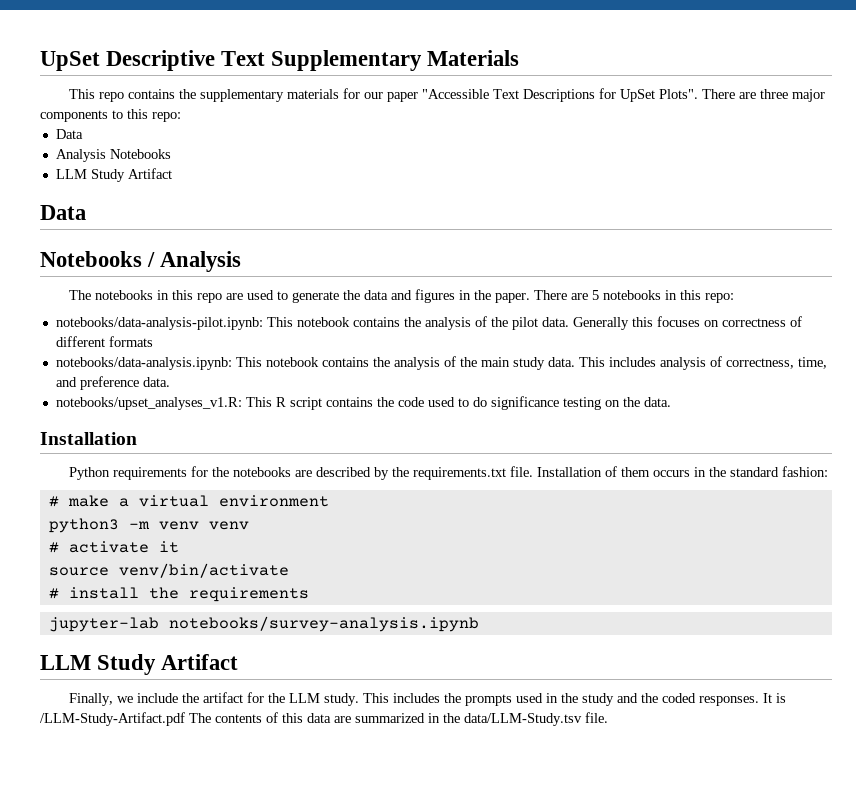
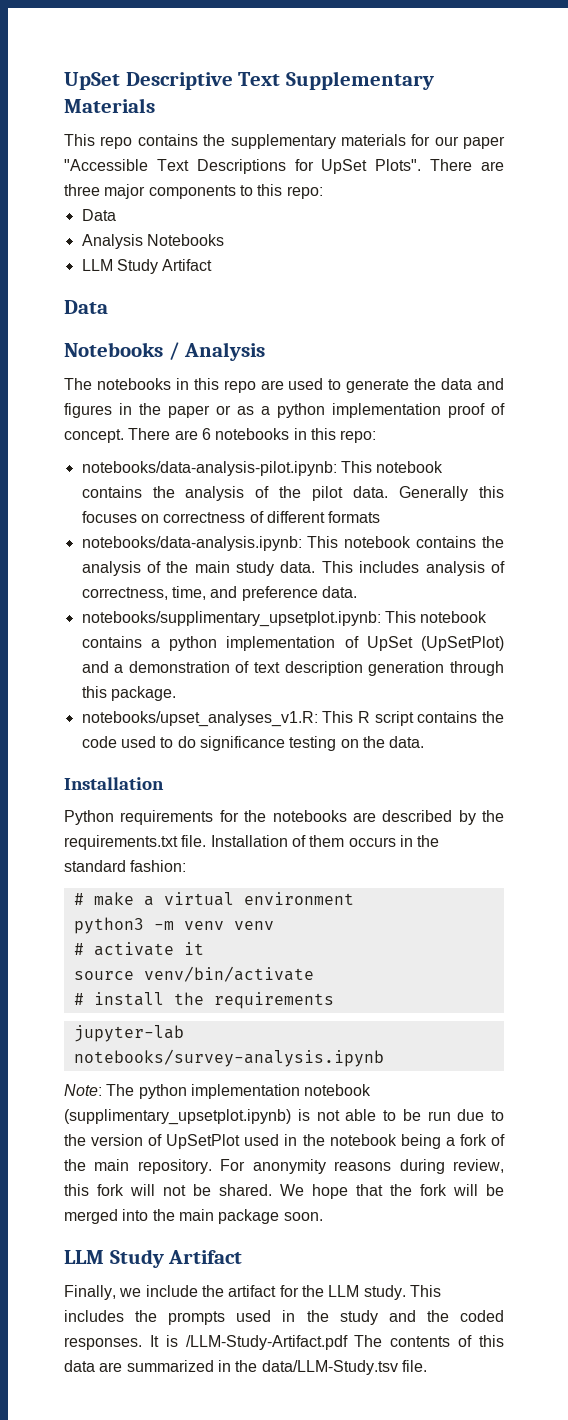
[494,290,599,303] paper. There are 5 -> [168,403,505,418] [64,428,211,443] paper or as a python implementation proof of concept. There are 6
(170, 382) none -> [81,611,488,627] [81,636,505,651] [81,661,504,676] [81,686,176,701] // notebooks/supplimentary_upsetplot.ipynb: This notebook contains a python implementation of UpSet (UpSetPlot) and a demonstration of text description generation through this package.
(479, 624) none -> [64,1084,372,1099] [64,1109,504,1125] [64,1134,505,1149] [64,1159,504,1174] [64,1184,504,1199] [64,1209,323,1224] // Note: The python implementation notebook (supplimentary_upsetplot.ipynb) is not able to be run due to the version of UpSetPlot used in the notebook being a fork of the main repository. For anonymity reasons during review, this fork will not be shared. We hope that the fork will be merged into the main package soon.

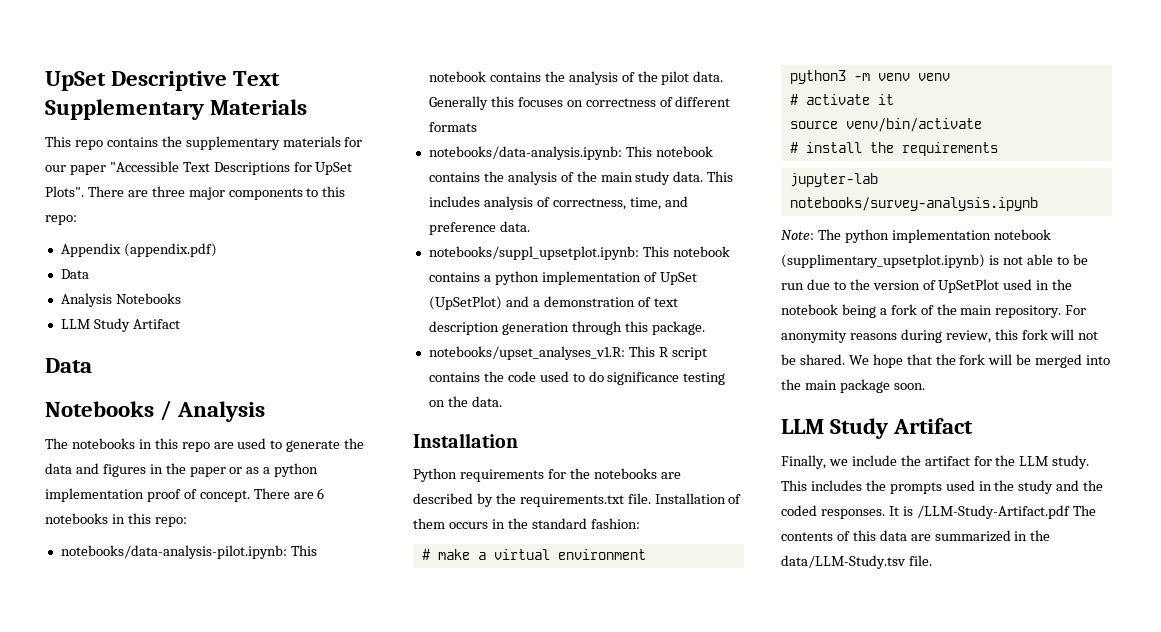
(323, 192) none -> [60,243,217,257] // Appendix (appendix.pdf)
[81,611,381,627] notebooks/supplimentary_upsetplot.ipynb: -> [428,246,639,260] notebooks/suppl_upsetplot.ipynb:

